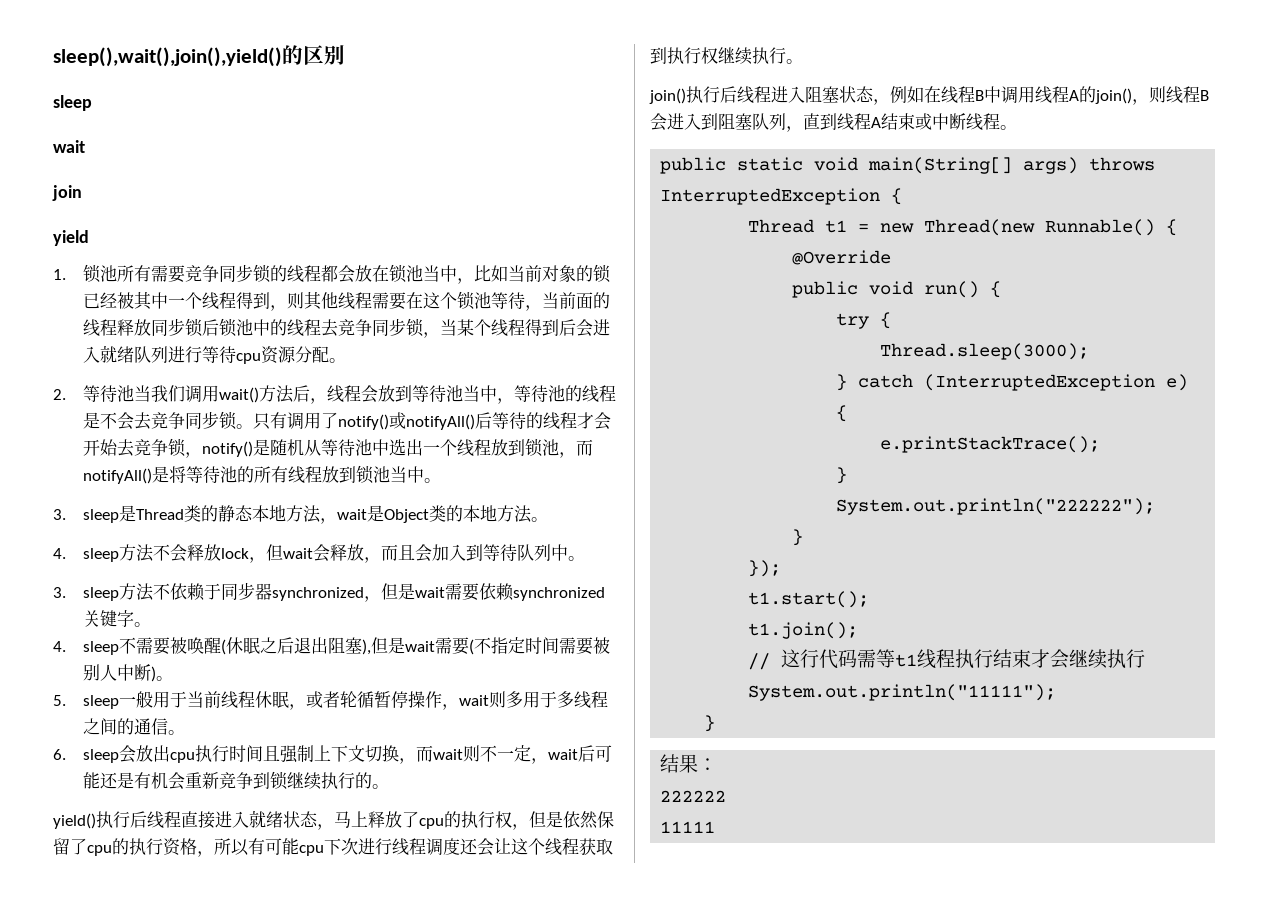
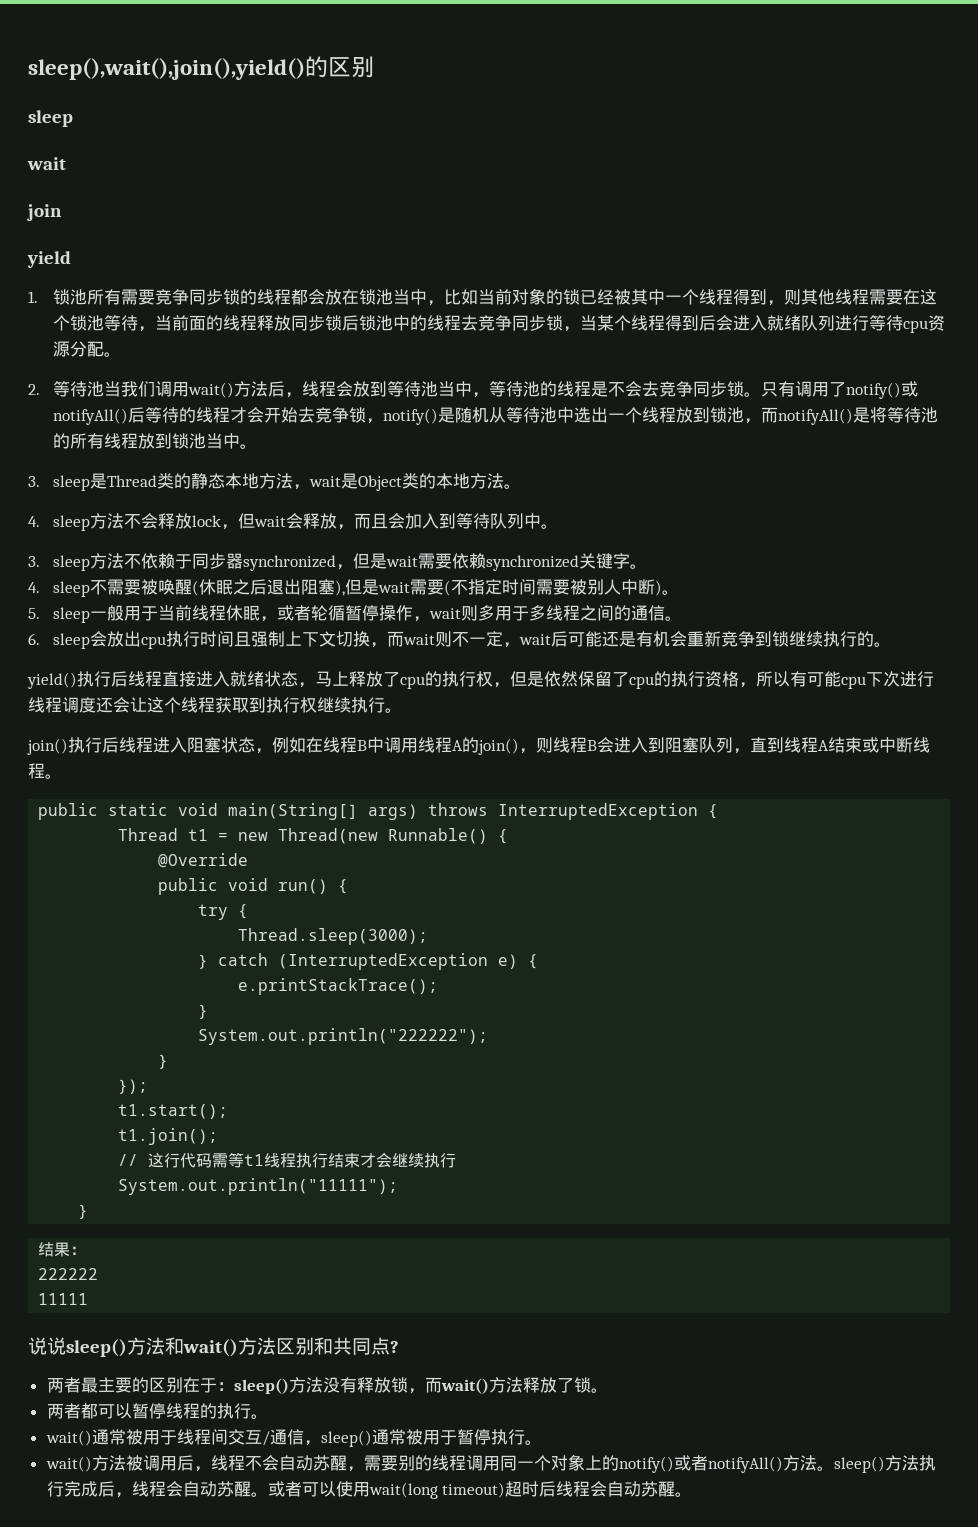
(716, 827) none -> [28,1337,399,1357] [46,1377,608,1394] [46,1403,268,1419] [45,1429,542,1447] [45,1454,936,1473] [46,1481,693,1499] // 说说sleep()方法和wait()方法区别和共同点? // 两者最主要的区别在于：sleep()方法没有释放锁，而wait()方法释放了锁。 // 两者都可以暂停线程的执行。 // wait()通常被用于线程间交互/通信，sleep()通常被用于暂停执行。 // wait()方法被调用后，线程不会自动苏醒，需要别的线程调用同一个对象上的notify()或者notifyAll()方法。sleep()方法执行完成后，线程会自动苏醒。或者可以使用wait(long timeout)超时后线程会自动苏醒。

